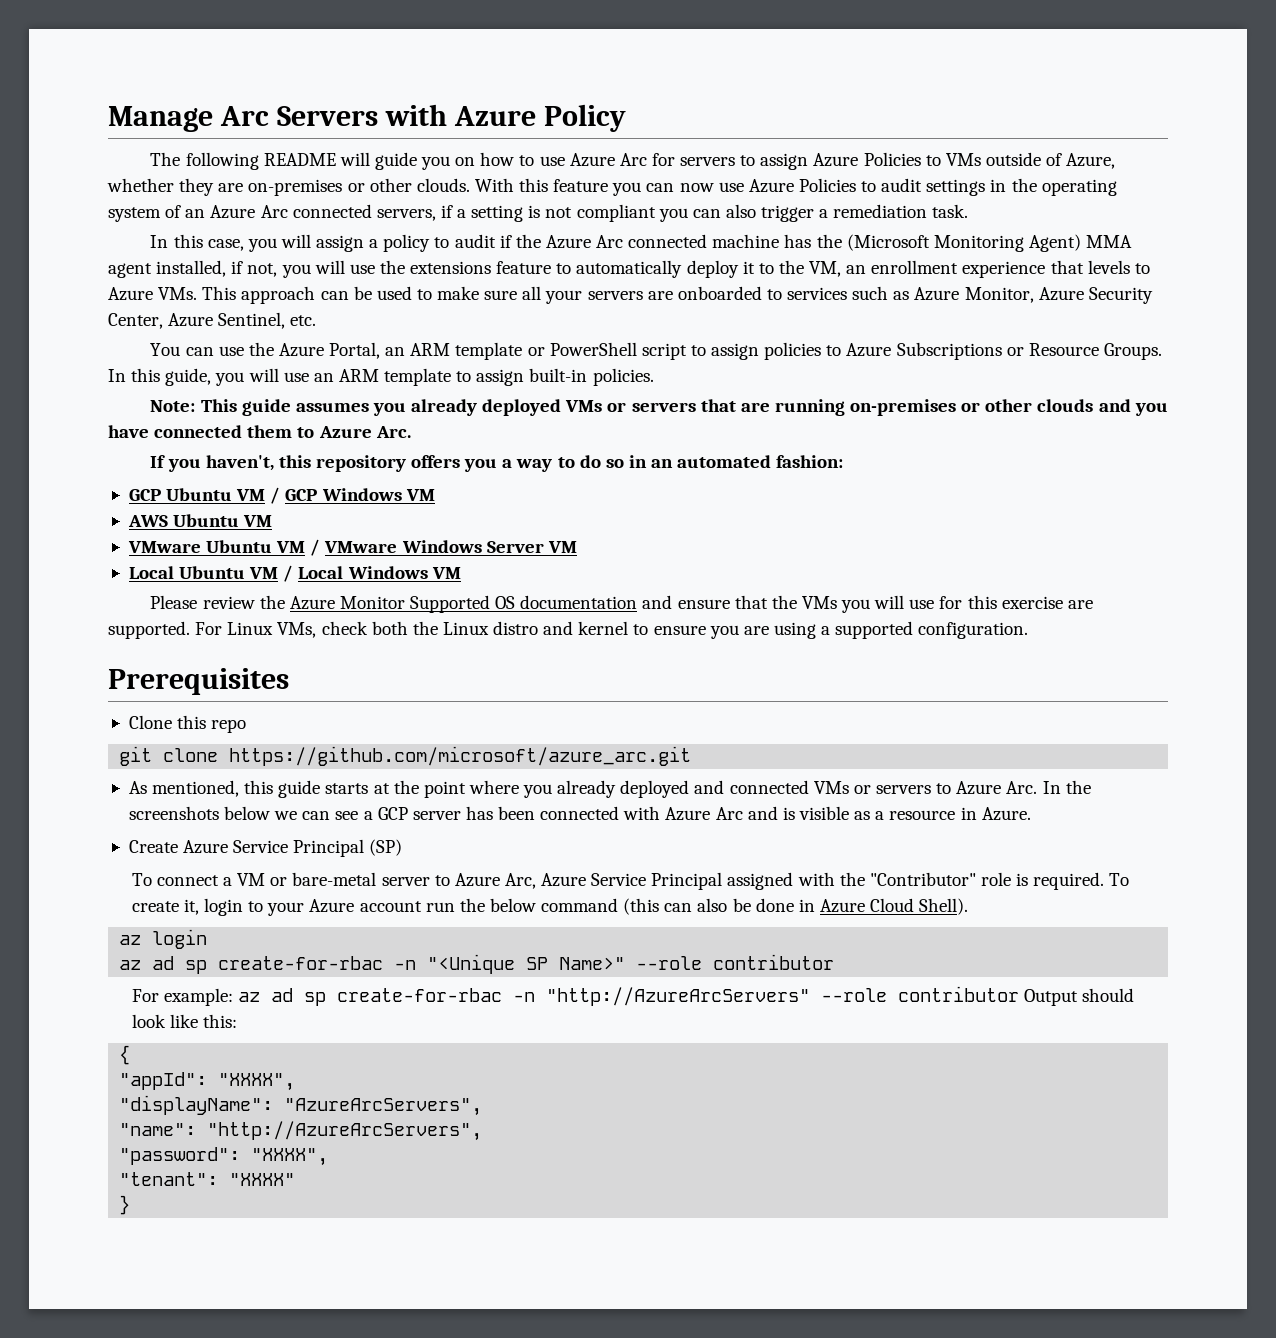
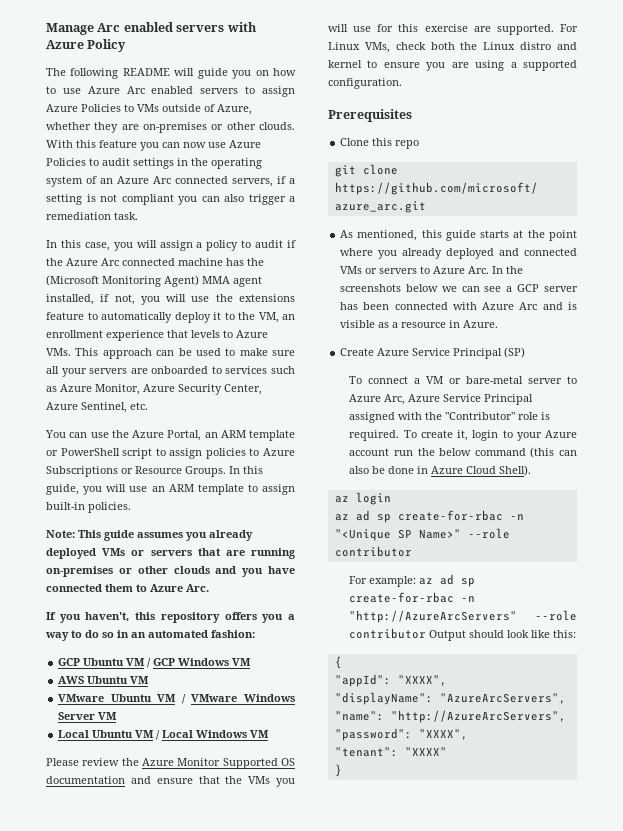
[276,106,378,126] Servers -> [123,22,225,32] enabled servers
[651,153,675,166] for -> [151,86,194,94] enabled

